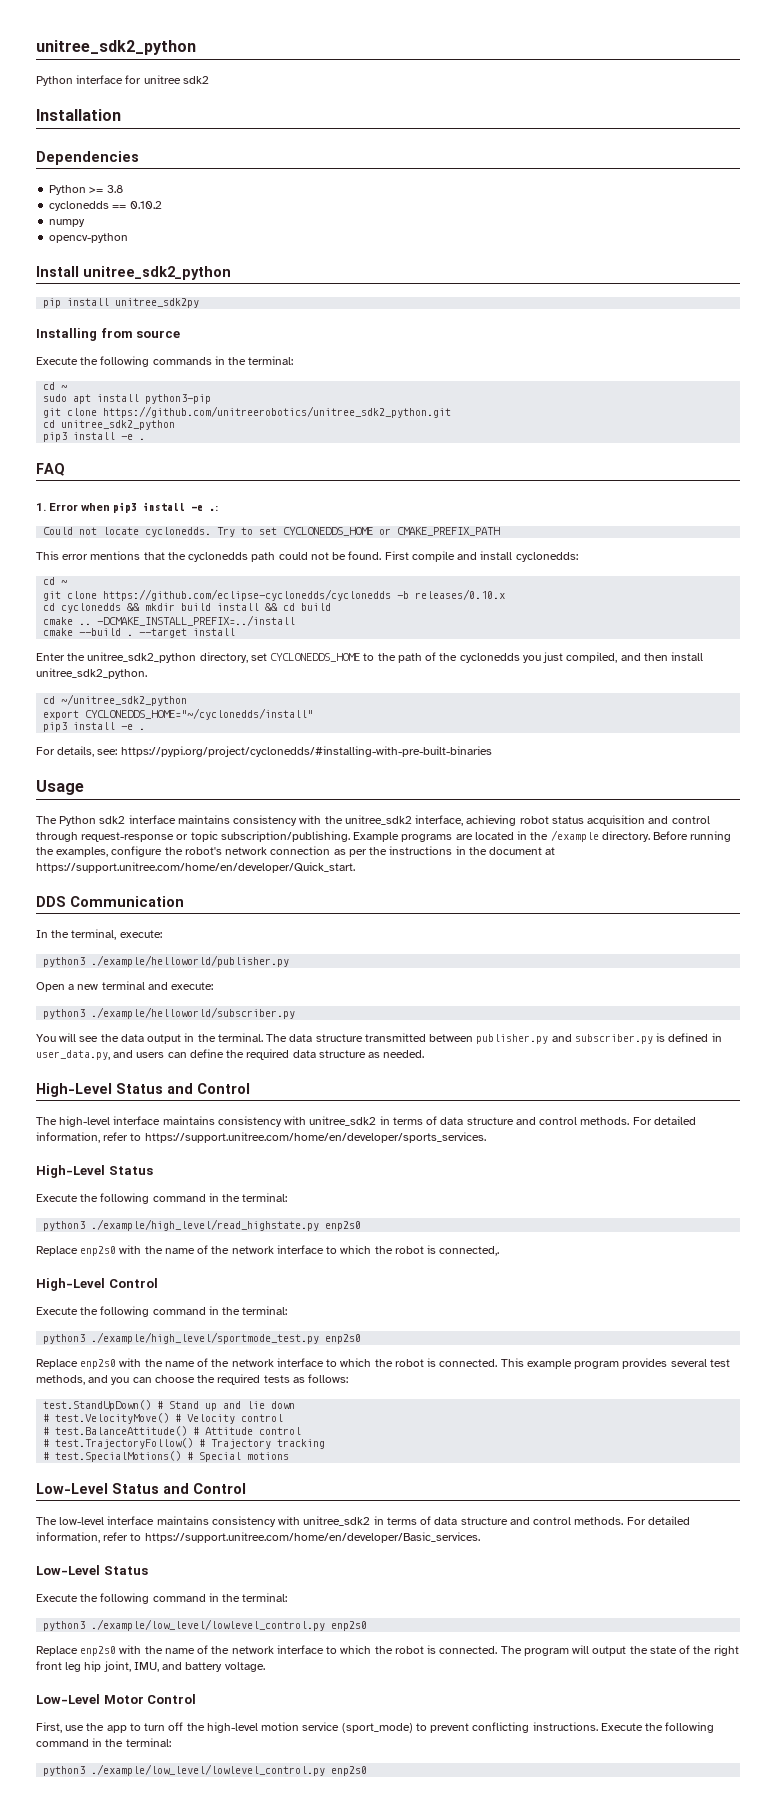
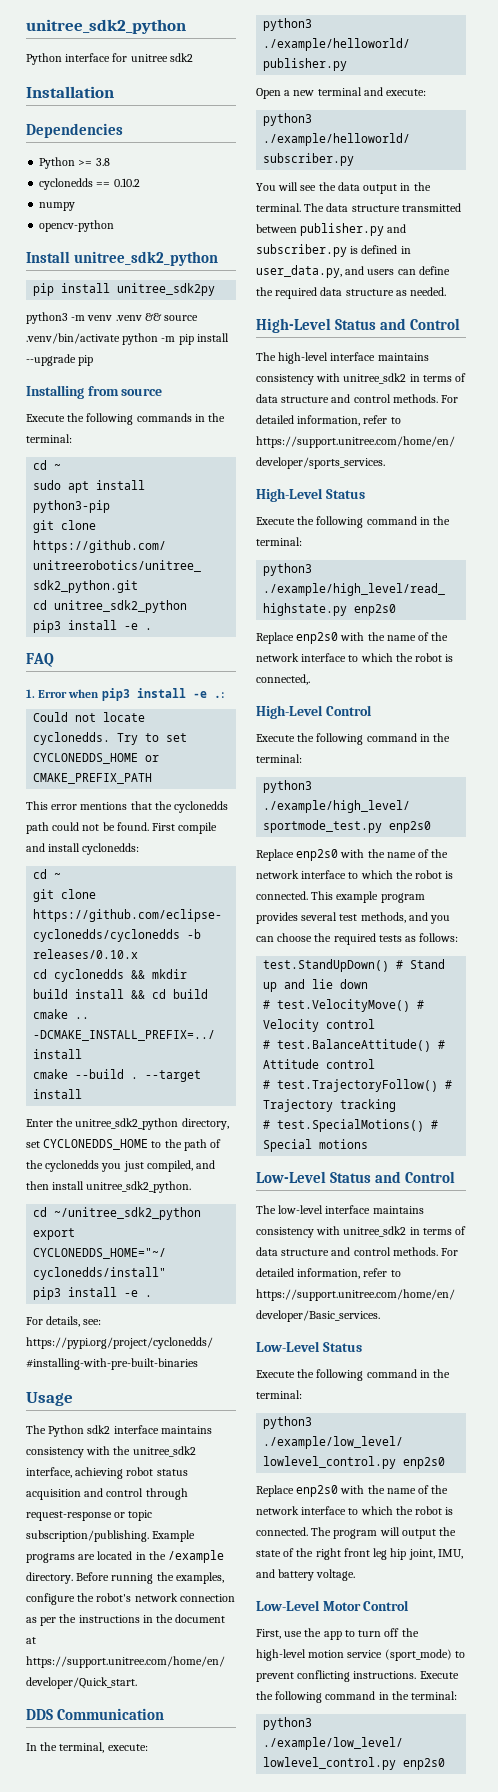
(200, 303) none -> [26,312,199,324] [26,333,229,345] [26,354,94,366] // python3 -m venv .venv && source .venv/bin/activate python -m pip install --upgrade pip

